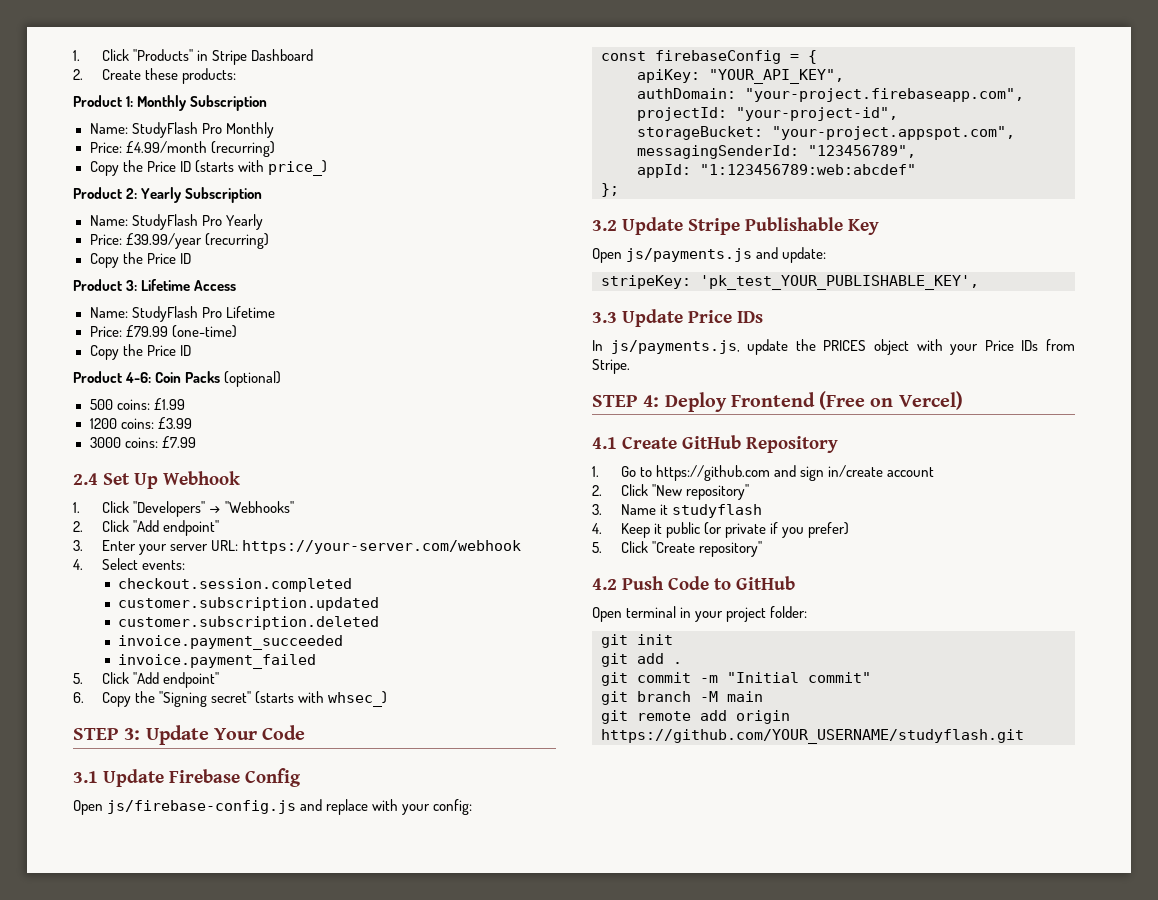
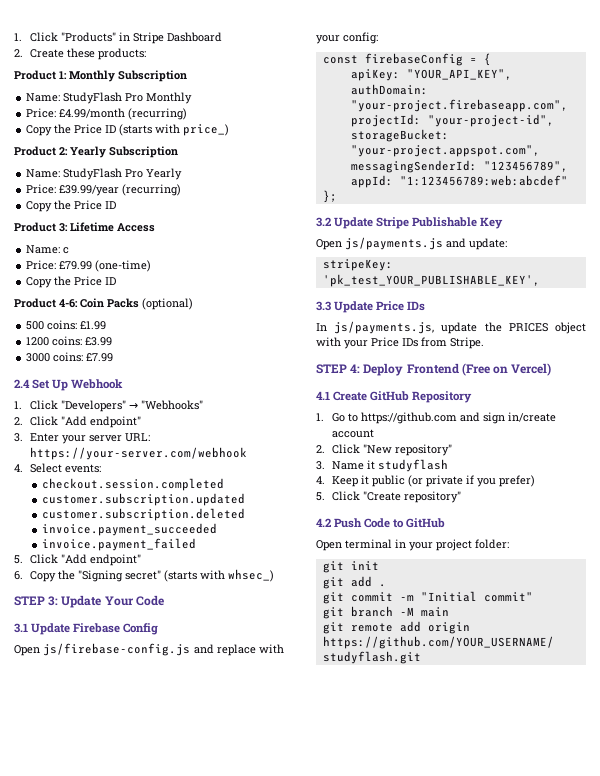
[131,306,275,322] StudyFlash Pro Lifetime -> [63,247,70,254] c

